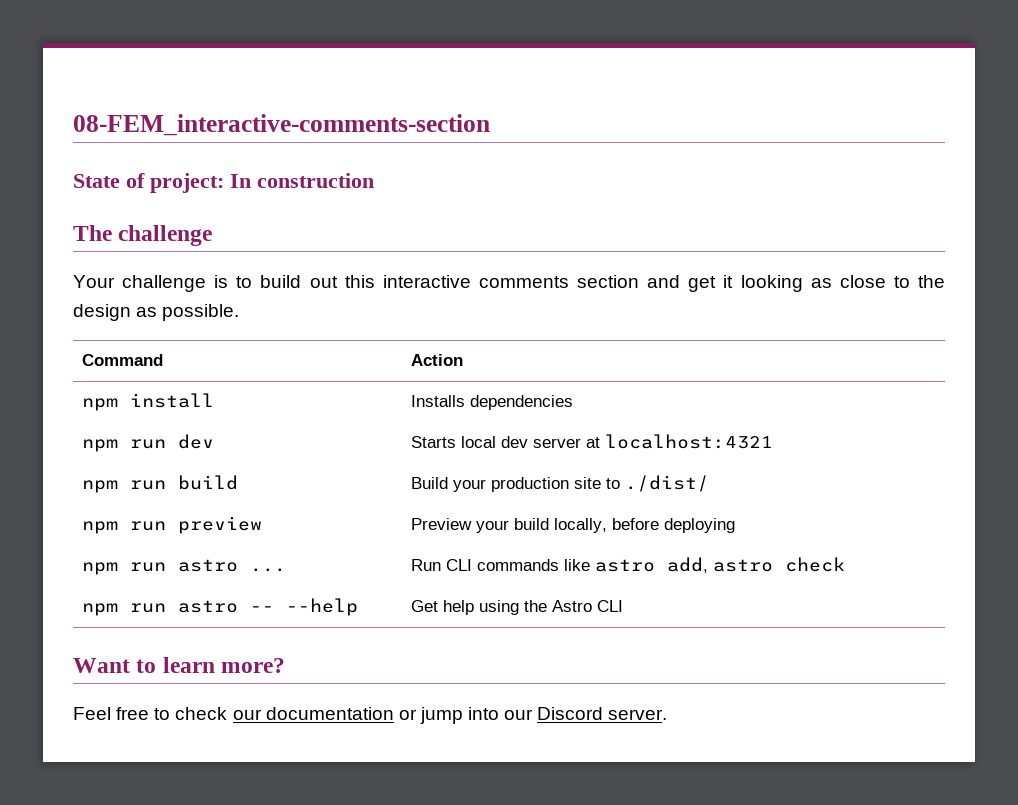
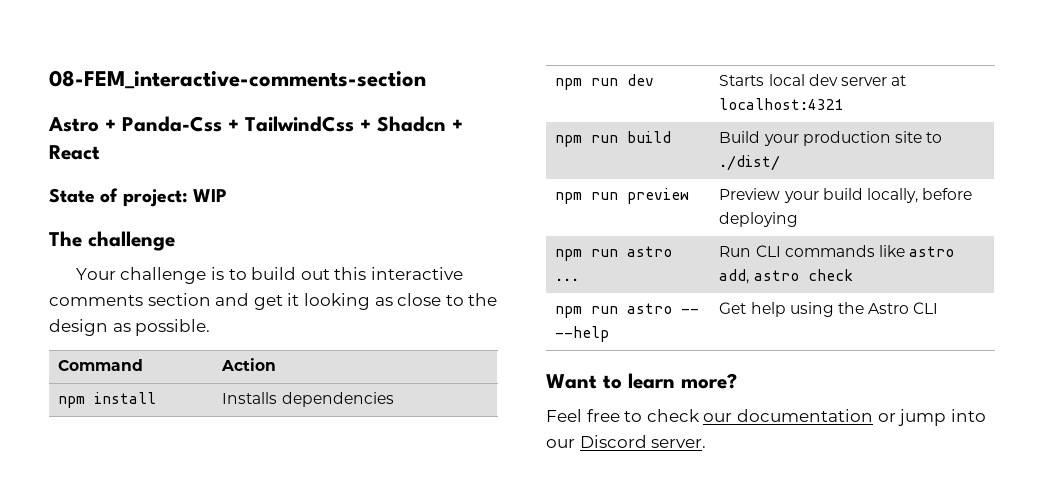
(490, 125) none -> [48,116,463,132] [49,145,100,160] // Astro + Panda-Css + TailwindCss + Shadcn + React
[230,173,374,188] In construction -> [192,189,227,202] WIP

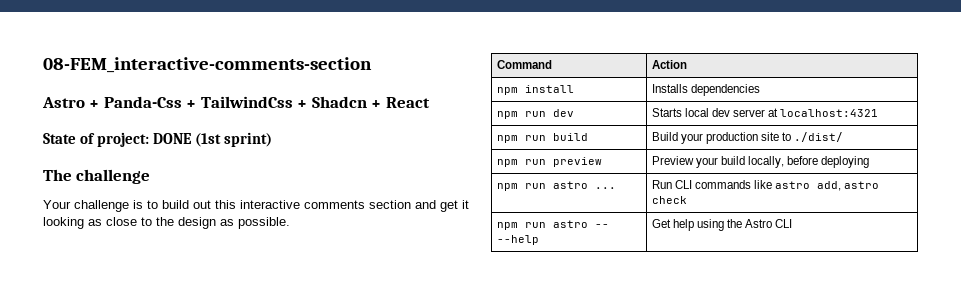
[192,189,227,202] WIP -> [153,132,273,147] DONE (1st sprint)
[546,373,737,389] [546,409,986,426] [546,435,707,448] // Want to learn more? // Feel free to check our documentation or jump into our Discord server. -> (793, 223) none

